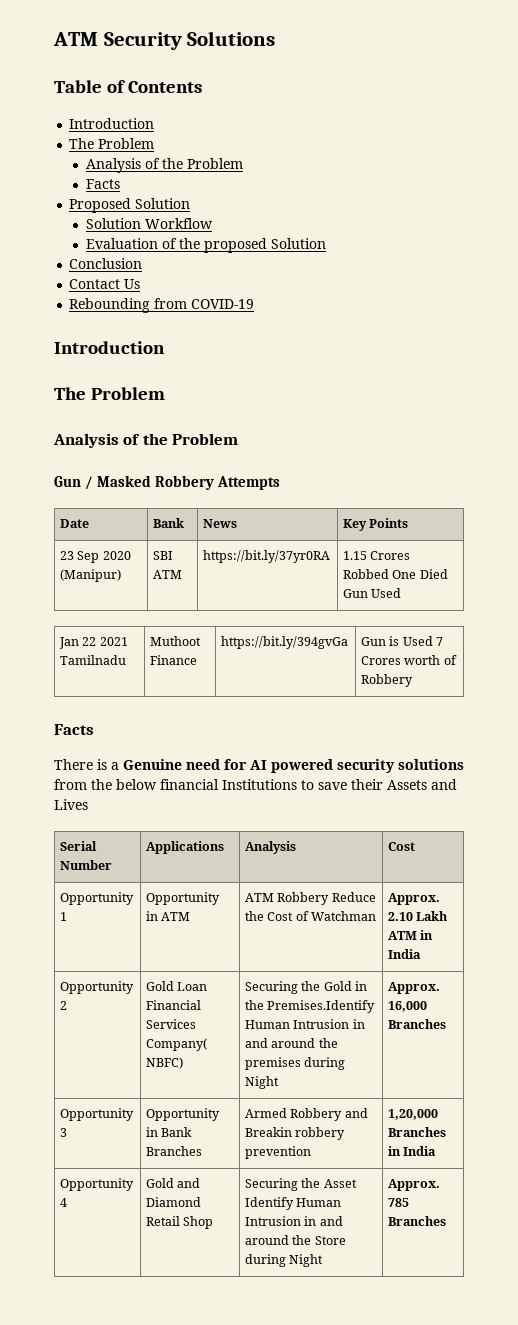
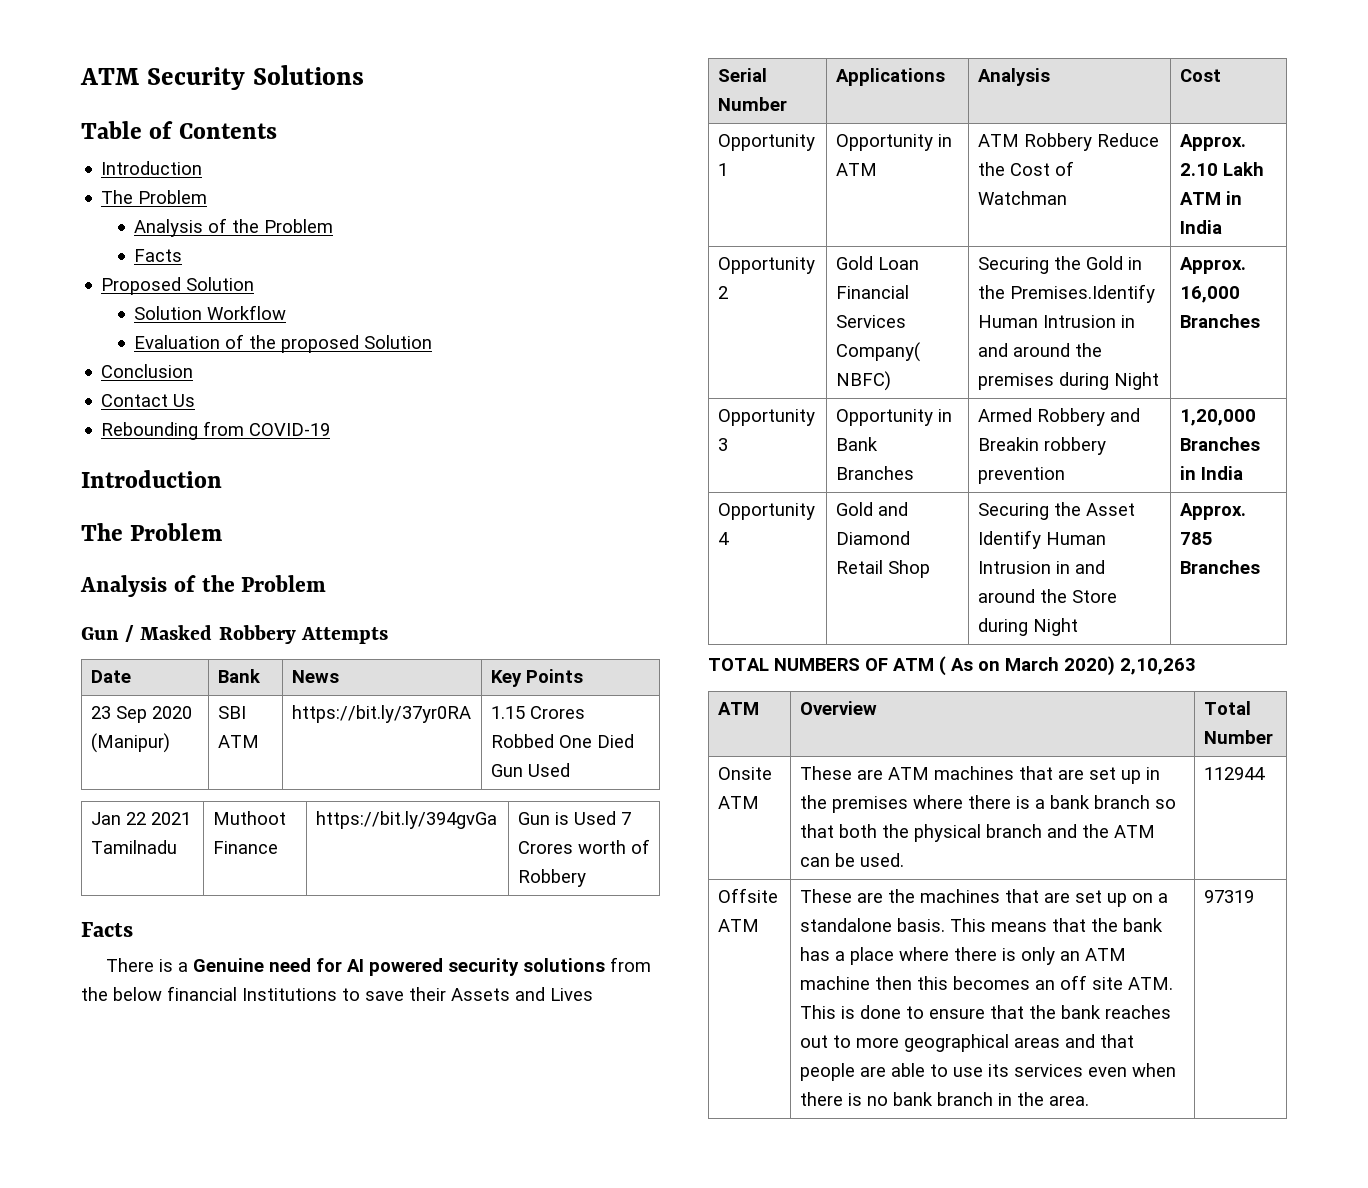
(446, 1221) none -> [708,656,1196,676] [717,702,759,715] [799,701,877,715] [1203,701,1251,715] [1203,730,1273,744] [717,767,772,780] [717,796,759,809] [799,766,1160,784] [799,795,1176,813] [799,824,1155,842] [799,853,904,867] [1203,767,1265,780] [717,888,778,903] [717,919,759,932] [799,889,1168,907] [799,918,1163,932] [799,947,1126,965] [799,975,1173,990] [799,1005,1171,1019] [799,1034,1134,1052] [799,1063,1176,1081] [799,1092,1089,1106] [1203,890,1254,903] // TOTAL NUMBERS OF ATM ( As on March 2020) 2,10,263 // ATM | Overview | Total Number // Onsite ATM | These are ATM machines that are set up in the premises where there is a bank branch so that both the physical branch and the ATM can be used. | 112944 // Offsite ATM | These are the machines that are set up on a standalone basis. This means that the bank has a place where there is only an ATM machine then this becomes an off site ATM. This is done to ensure that the bank reaches out to more geographical areas and that people are able to use its services even when there is no bank branch in the area. | 97319

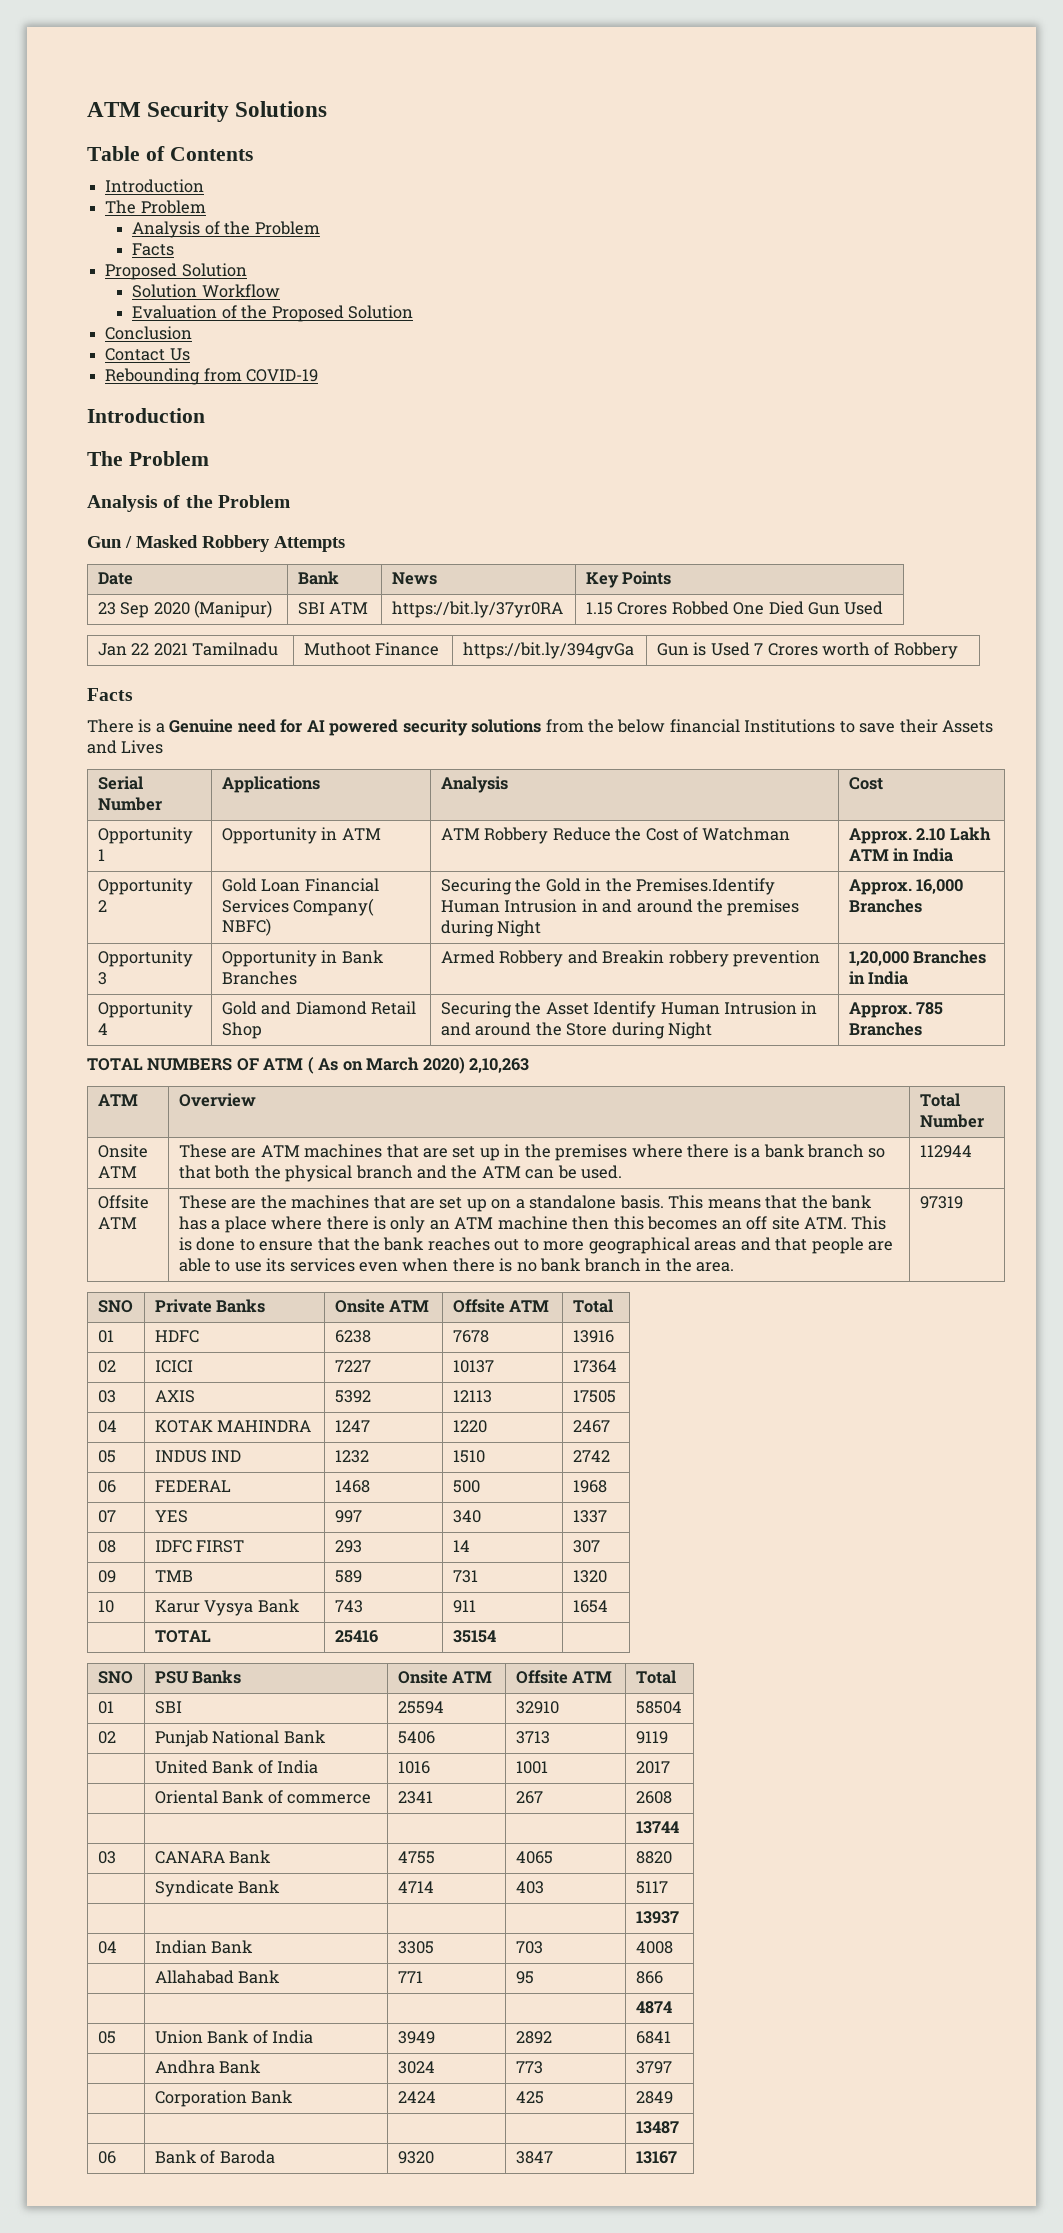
[281,335,360,353] proposed -> [271,305,344,322] Proposed
(1254, 896) none -> [97,1300,133,1313] [154,1299,266,1313] [334,1299,430,1313] [452,1299,550,1313] [572,1299,613,1313] [97,1330,114,1343] [154,1330,199,1343] [334,1330,371,1343] [452,1330,489,1343] [572,1330,614,1343] [97,1360,116,1373] [154,1360,193,1373] [334,1360,371,1372] [452,1360,494,1373] [572,1360,617,1373] [97,1390,116,1403] [154,1390,195,1403] [334,1390,371,1403] [452,1390,492,1403] [572,1390,616,1403] [97,1420,117,1433] [154,1420,312,1433] [334,1420,370,1432] [452,1420,487,1433] [572,1420,610,1433] [97,1450,116,1463] [154,1450,242,1463] [334,1450,369,1463] [452,1450,485,1463] [572,1450,610,1462] [97,1480,116,1493] [154,1480,231,1492] [334,1480,370,1493] [452,1480,480,1493] [572,1480,607,1493] [97,1510,116,1523] [154,1510,188,1523] [334,1510,362,1523] [452,1510,481,1523] [572,1510,607,1523] [97,1540,116,1553] [154,1540,245,1553] [334,1540,362,1553] [452,1540,470,1552] [572,1540,600,1553] [97,1570,116,1583] [154,1570,193,1582] [334,1570,362,1583] [452,1570,478,1583] [572,1570,607,1583] [97,1600,114,1613] [154,1599,300,1616] [334,1600,363,1613] [452,1600,476,1613] [572,1600,608,1613] [154,1630,211,1643] [334,1630,378,1643] [452,1630,496,1643] [97,1671,133,1684] [154,1670,242,1684] [397,1670,493,1684] [515,1670,613,1684] [635,1670,676,1684] [97,1701,114,1714] [154,1701,182,1714] [397,1701,444,1714] [515,1701,559,1714] [635,1701,682,1714] [97,1731,116,1744] [154,1730,326,1747] [397,1731,435,1744] [515,1731,550,1744] [635,1731,668,1744] [154,1760,319,1774] [397,1761,430,1774] [515,1761,548,1774] [635,1761,670,1774] [154,1790,372,1804] [397,1791,433,1804] [515,1791,543,1804] [635,1791,672,1804] [635,1821,679,1834] [97,1851,116,1864] [154,1850,272,1864] [397,1851,435,1864] [515,1851,553,1864] [635,1851,672,1864] [154,1880,281,1897] [397,1881,434,1893] [515,1881,544,1894] [635,1881,668,1894] [635,1911,679,1924] [97,1941,117,1954] [154,1940,254,1954] [397,1941,434,1954] [515,1941,543,1954] [635,1941,673,1954] [154,1970,281,1984] [397,1971,423,1983] [515,1971,534,1984] [635,1971,663,1984] [635,2001,672,2014] [97,2031,116,2044] [154,2030,314,2044] [397,2031,435,2044] [515,2031,552,2044] [635,2031,671,2044] [154,2060,262,2074] [397,2061,435,2074] [515,2061,543,2074] [635,2061,672,2074] [154,2090,294,2107] [397,2091,436,2103] [515,2091,544,2104] [635,2091,673,2104] [635,2121,679,2134] [97,2151,116,2164] [154,2150,275,2164] [397,2151,434,2164] [515,2151,553,2164] [635,2151,677,2164] // SNO | Private Banks | Onsite ATM | Offsite ATM | Total // 01 | HDFC | 6238 | 7678 | 13916 // 02 | ICICI | 7227 | 10137 | 17364 // 03 | AXIS | 5392 | 12113 | 17505 // 04 | KOTAK MAHINDRA | 1247 | 1220 | 2467 // 05 | INDUS IND | 1232 | 1510 | 2742 // 06 | FEDERAL | 1468 | 500 | 1968 // 07 | YES | 997 | 340 | 1337 // 08 | IDFC FIRST | 293 | 14 | 307 // 09 | TMB | 589 | 731 | 1320 // 10 | Karur Vysya Bank | 743 | 911 | 1654 // | TOTAL | 25416 | 35154 | // SNO | PSU Banks | Onsite ATM | Offsite ATM | Total // 01 | SBI | 25594 | 32910 | 58504 // 02 | Punjab National Bank | 5406 | 3713 | 9119 // | United Bank of India | 1016 | 1001 | 2017 // | Oriental Bank of commerce | 2341 | 267 | 2608 // | | | | 13744 // 03 | CANARA Bank | 4755 | 4065 | 8820 // | Syndicate Bank | 4714 | 403 | 5117 // | | | | 13937 // 04 | Indian Bank | 3305 | 703 | 4008 // | Allahabad Bank | 771 | 95 | 866 // | | | | 4874 // 05 | Union Bank of India | 3949 | 2892 | 6841 // | Andhra Bank | 3024 | 773 | 3797 // | Corporation Bank | 2424 | 425 | 2849 // | | | | 13487 // 06 | Bank of Baroda | 9320 | 3847 | 13167

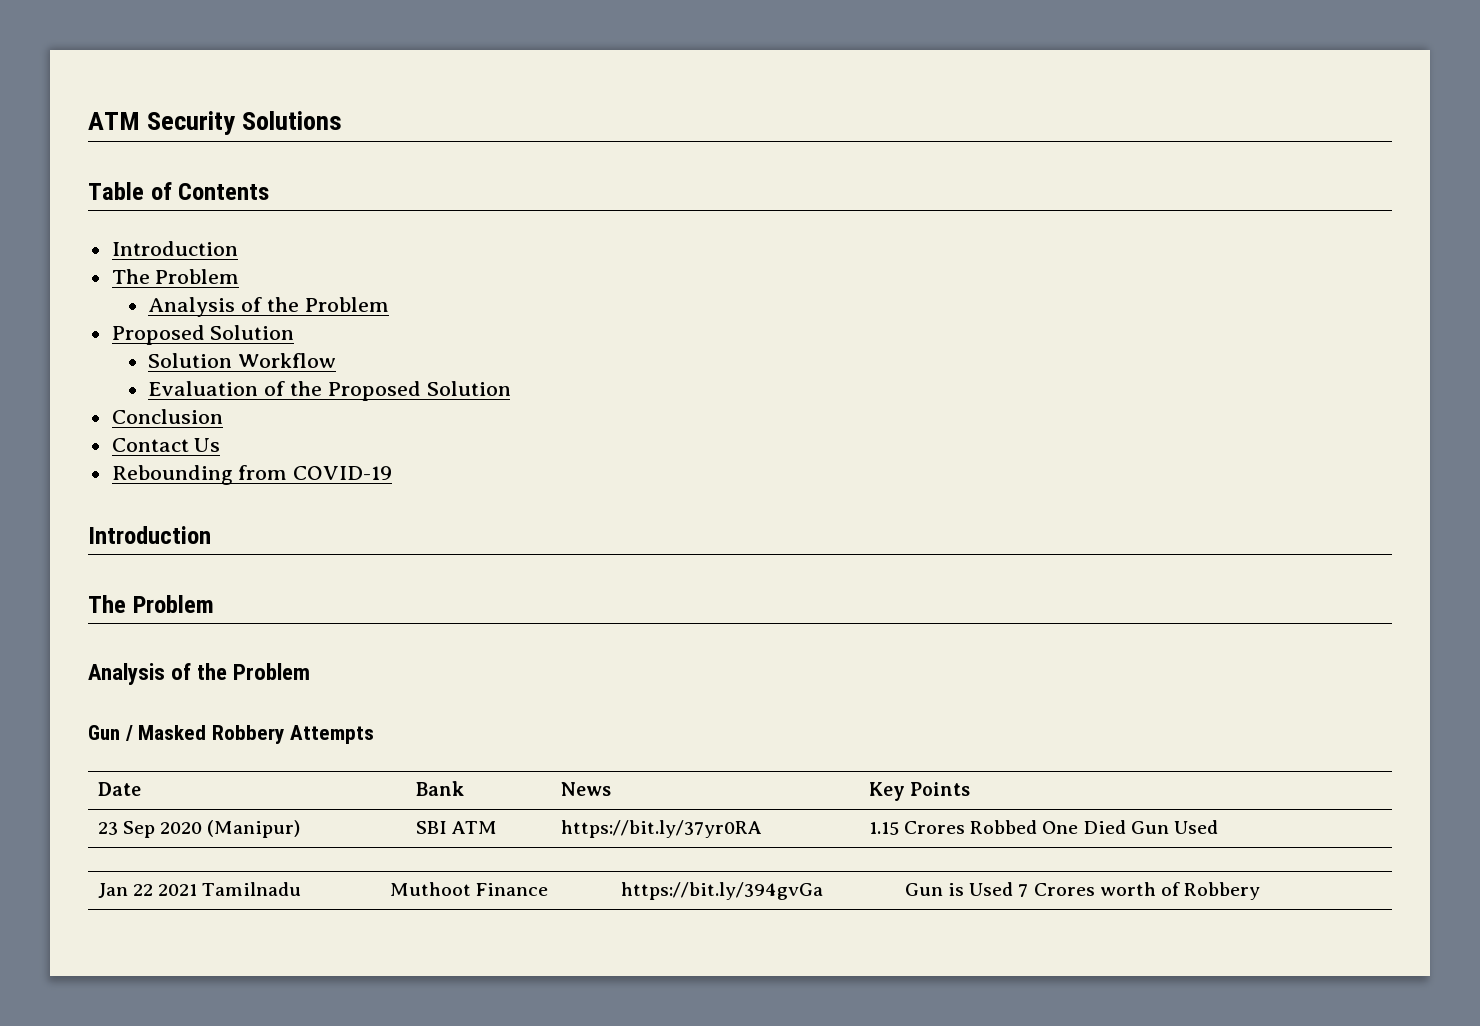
[132,243,175,256] // Facts -> (389, 304) none
[87,688,133,701] [87,719,994,736] [87,740,164,754] [97,776,143,790] [97,797,162,811] [221,776,320,793] [440,776,508,793] [848,777,883,790] [97,827,193,844] [97,849,105,861] [221,827,381,844] [440,827,791,844] [848,827,991,844] [848,848,953,862] [97,878,193,895] [97,900,107,912] [221,878,379,892] [221,898,375,916] [221,918,271,936] [440,878,775,895] [440,899,800,916] [440,920,542,937] [848,879,964,895] [848,899,922,913] [97,950,193,967] [97,972,107,985] [221,950,384,967] [221,971,297,985] [440,950,820,967] [848,950,987,966] [848,971,909,985] [97,1001,193,1018] [97,1023,108,1035] [221,1001,417,1015] [221,1022,262,1039] [440,1001,818,1018] [440,1022,712,1039] [848,1002,944,1018] [848,1022,922,1036] [87,1057,530,1074] [97,1094,138,1106] [178,1093,256,1107] [919,1093,960,1107] [919,1114,984,1128] [97,1144,148,1158] [97,1166,137,1178] [178,1144,886,1161] [178,1165,623,1182] [919,1145,972,1158] [97,1195,149,1209] [97,1217,137,1229] [178,1195,872,1212] [178,1216,887,1233] [178,1237,893,1254] [178,1258,735,1272] [919,1196,963,1209] [97,1300,133,1313] [154,1299,266,1313] [334,1299,430,1313] [452,1299,550,1313] [572,1299,613,1313] [97,1330,114,1343] [154,1330,199,1343] [334,1330,371,1343] [452,1330,489,1343] [572,1330,614,1343] [97,1360,116,1373] [154,1360,193,1373] [334,1360,371,1372] [452,1360,494,1373] [572,1360,617,1373] [97,1390,116,1403] [154,1390,195,1403] [334,1390,371,1403] [452,1390,492,1403] [572,1390,616,1403] [97,1420,117,1433] [154,1420,312,1433] [334,1420,370,1432] [452,1420,487,1433] [572,1420,610,1433] [97,1450,116,1463] [154,1450,242,1463] [334,1450,369,1463] [452,1450,485,1463] [572,1450,610,1462] [97,1480,116,1493] [154,1480,231,1492] [334,1480,370,1493] [452,1480,480,1493] [572,1480,607,1493] [97,1510,116,1523] [154,1510,188,1523] [334,1510,362,1523] [452,1510,481,1523] [572,1510,607,1523] [97,1540,116,1553] [154,1540,245,1553] [334,1540,362,1553] [452,1540,470,1552] [572,1540,600,1553] [97,1570,116,1583] [154,1570,193,1582] [334,1570,362,1583] [452,1570,478,1583] [572,1570,607,1583] [97,1600,114,1613] [154,1599,300,1616] [334,1600,363,1613] [452,1600,476,1613] [572,1600,608,1613] [154,1630,211,1643] [334,1630,378,1643] [452,1630,496,1643] [97,1671,133,1684] [154,1670,242,1684] [397,1670,493,1684] [515,1670,613,1684] [635,1670,676,1684] [97,1701,114,1714] [154,1701,182,1714] [397,1701,444,1714] [515,1701,559,1714] [635,1701,682,1714] [97,1731,116,1744] [154,1730,326,1747] [397,1731,435,1744] [515,1731,550,1744] [635,1731,668,1744] [154,1760,319,1774] [397,1761,430,1774] [515,1761,548,1774] [635,1761,670,1774] [154,1790,372,1804] [397,1791,433,1804] [515,1791,543,1804] [635,1791,672,1804] [635,1821,679,1834] [97,1851,116,1864] [154,1850,272,1864] [397,1851,435,1864] [515,1851,553,1864] [635,1851,672,1864] [154,1880,281,1897] [397,1881,434,1893] [515,1881,544,1894] [635,1881,668,1894] [635,1911,679,1924] [97,1941,117,1954] [154,1940,254,1954] [397,1941,434,1954] [515,1941,543,1954] [635,1941,673,1954] [154,1970,281,1984] [397,1971,423,1983] [515,1971,534,1984] [635,1971,663,1984] [635,2001,672,2014] [97,2031,116,2044] [154,2030,314,2044] [397,2031,435,2044] [515,2031,552,2044] [635,2031,671,2044] [154,2060,262,2074] [397,2061,435,2074] [515,2061,543,2074] [635,2061,672,2074] [154,2090,294,2107] [397,2091,436,2103] [515,2091,544,2104] [635,2091,673,2104] [635,2121,679,2134] [97,2151,116,2164] [154,2150,275,2164] [397,2151,434,2164] [515,2151,553,2164] [635,2151,677,2164] // Facts // There is a Genuine need for AI powered security solutions from the below financial Institutions to save their Assets and Lives // Serial Number | Applications | Analysis | Cost // Opportunity 1 | Opportunity in ATM | ATM Robbery Reduce the Cost of Watchman | Approx. 2.10 Lakh ATM in India // Opportunity 2 | Gold Loan Financial Services Company( NBFC) | Securing the Gold in the Premises.Identify Human Intrusion in and around the premises during Night | Approx. 16,000 Branches // Opportunity 3 | Opportunity in Bank Branches | Armed Robbery and Breakin robbery prevention | 1,20,000 Branches in India // Opportunity 4 | Gold and Diamond Retail Shop | Securing the Asset Identify Human Intrusion in and around the Store during Night | Approx. 785 Branches // TOTAL NUMBERS OF ATM ( As on March 2020) 2,10,263 // ATM | Overview | Total Number // Onsite ATM | These are ATM machines that are set up in the premises where there is a bank branch so that both the physical branch and the ATM can be used. | 112944 // Offsite ATM | These are the machines that are set up on a standalone basis. This means that the bank has a place where there is only an ATM machine then this becomes an off site ATM. This is done to ensure that the bank reaches out to more geographical areas and that people are able to use its services even when there is no bank branch in the area. | 97319 // SNO | Private Banks | Onsite ATM | Offsite ATM | Total // 01 | HDFC | 6238 | 7678 | 13916 // 02 | ICICI | 7227 | 10137 | 17364 // 03 | AXIS | 5392 | 12113 | 17505 // 04 | KOTAK MAHINDRA | 1247 | 1220 | 2467 // 05 | INDUS IND | 1232 | 1510 | 2742 // 06 | FEDERAL | 1468 | 500 | 1968 // 07 | YES | 997 | 340 | 1337 // 08 | IDFC FIRST | 293 | 14 | 307 // 09 | TMB | 589 | 731 | 1320 // 10 | Karur Vysya Bank | 743 | 911 | 1654 // | TOTAL | 25416 | 35154 | // SNO | PSU Banks | Onsite ATM | Offsite ATM | Total // 01 | SBI | 25594 | 32910 | 58504 // 02 | Punjab National Bank | 5406 | 3713 | 9119 // | United Bank of India | 1016 | 1001 | 2017 // | Oriental Bank of commerce | 2341 | 267 | 2608 // | | | | 13744 // 03 | CANARA Bank | 4755 | 4065 | 8820 // | Syndicate Bank | 4714 | 403 | 5117 // | | | | 13937 // 04 | Indian Bank | 3305 | 703 | 4008 // | Allahabad Bank | 771 | 95 | 866 // | | | | 4874 // 05 | Union Bank of India | 3949 | 2892 | 6841 // | Andhra Bank | 3024 | 773 | 3797 // | Corporation Bank | 2424 | 425 | 2849 // | | | | 13487 // 06 | Bank of Baroda | 9320 | 3847 | 13167 -> (1261, 891) none

